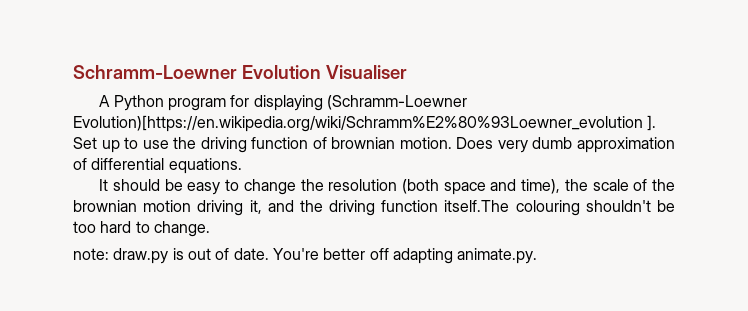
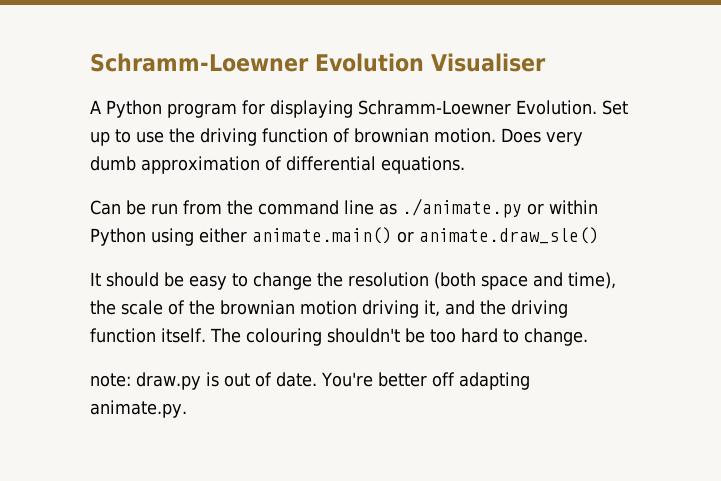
[326,95,467,110] [73,115,657,132] (Schramm-Loewner Evolution)[https://en.wikipedia.org/wiki/Schramm%E2%80%93Loewner_evolution ]. -> [358,100,597,115] Schramm-Loewner Evolution.
(242, 166) none -> [90,198,598,218] [90,227,599,246] // Can be run from the command line as ./animate.py or within Python using either animate.main() or animate.draw_sle()
[444,200,510,212] itself.The -> [161,328,241,343] itself. The

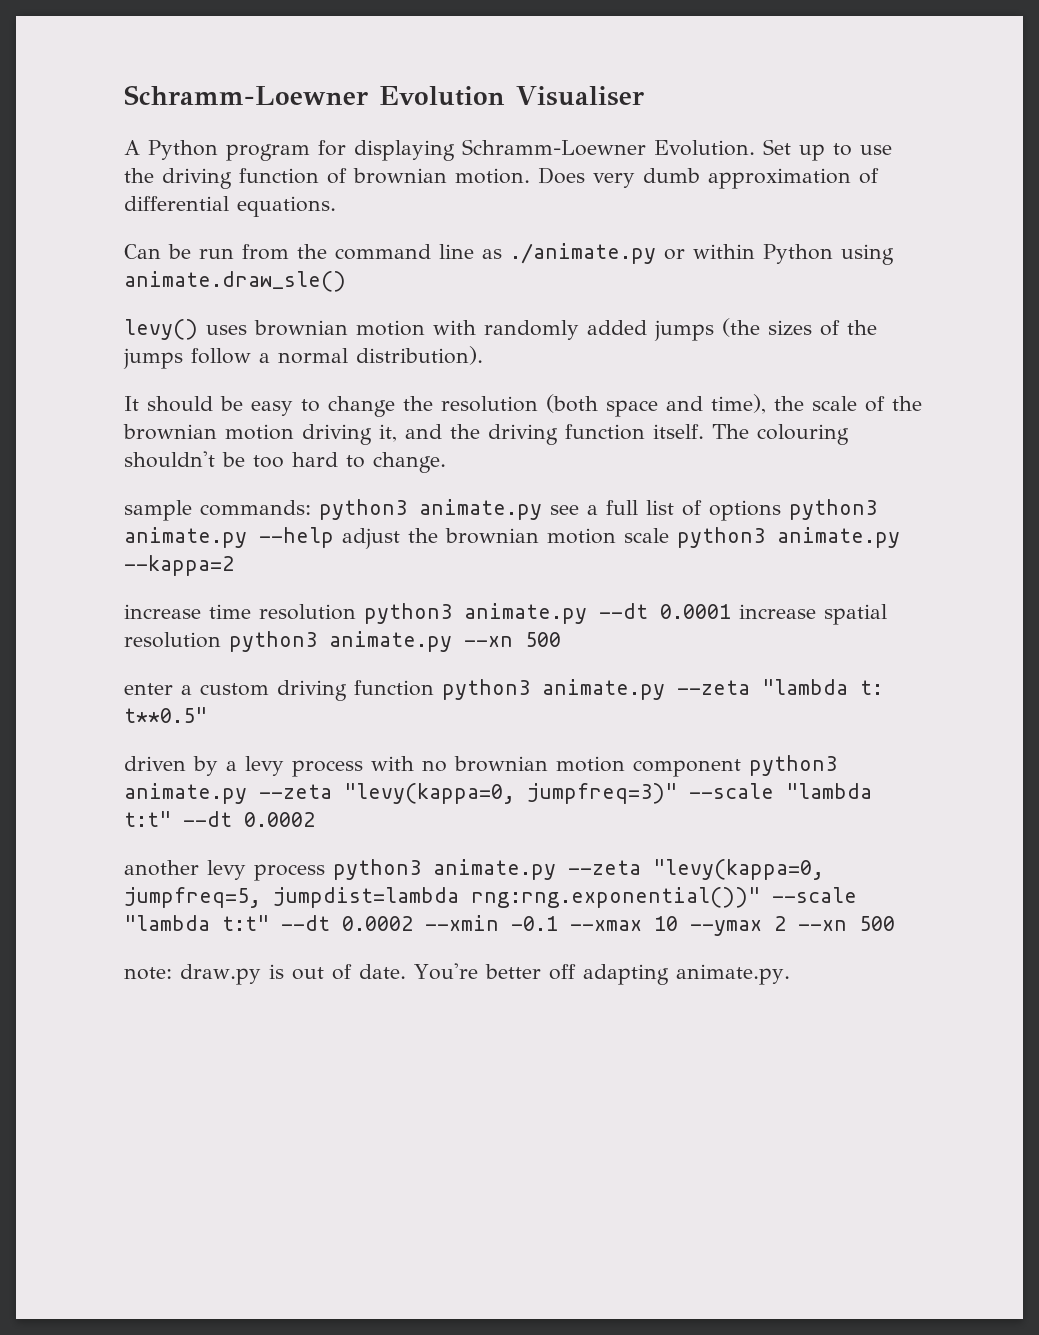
[199,227,599,244] either animate.main() or animate.draw_sle() -> [124,271,346,292] [124,318,877,341] [123,346,483,369] animate.draw_sle() // levy() uses brownian motion with randomly added jumps (the sizes of the jumps follow a normal distribution).
(588, 337) none -> [124,499,877,521] [124,527,900,549] [124,555,234,576] [124,603,887,625] [124,631,561,652] [124,679,883,701] [124,707,207,723] [124,755,837,777] [124,783,872,804] [124,811,315,827] [124,859,824,881] [124,887,857,908] [124,915,895,936] // sample commands: python3 animate.py see a full list of options python3 animate.py --help adjust the brownian motion scale python3 animate.py --kappa=2 // increase time resolution python3 animate.py --dt 0.0001 increase spatial resolution python3 animate.py --xn 500 // enter a custom driving function python3 animate.py --zeta "lambda t: t**0.5" // driven by a levy process with no brownian motion component python3 animate.py --zeta "levy(kappa=0, jumpfreq=3)" --scale "lambda t:t" --dt 0.0002 // another levy process python3 animate.py --zeta "levy(kappa=0, jumpfreq=5, jumpdist=lambda rng:rng.exponential())" --scale "lambda t:t" --dt 0.0002 --xmin -0.1 --xmax 10 --ymax 2 --xn 500

